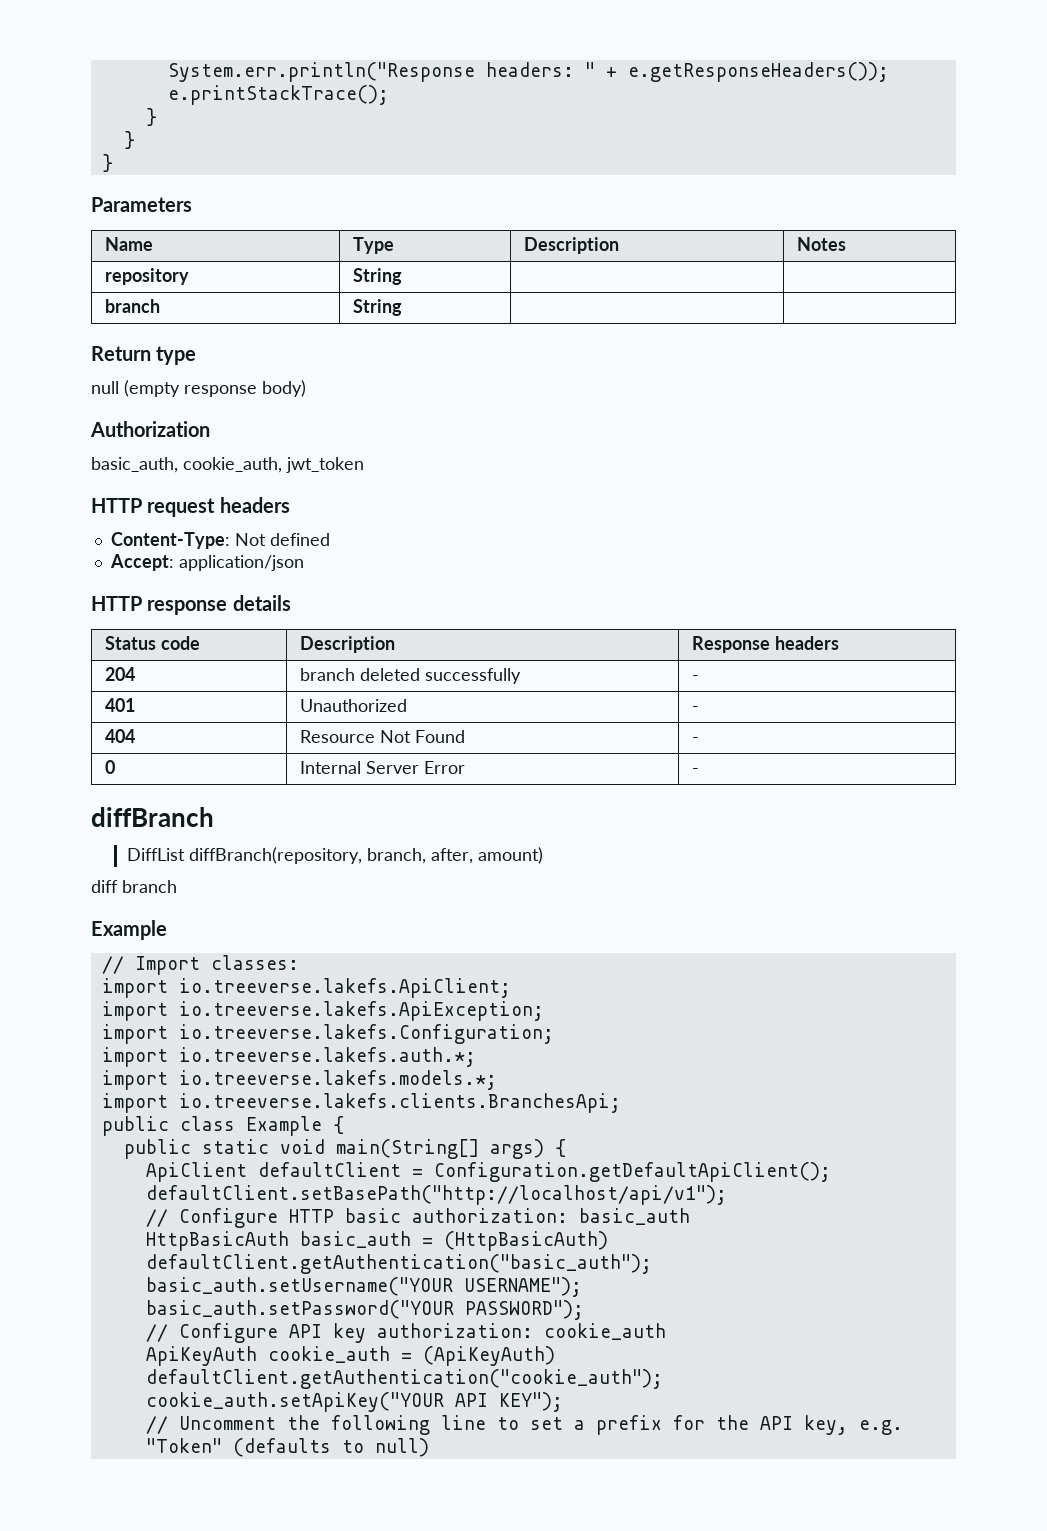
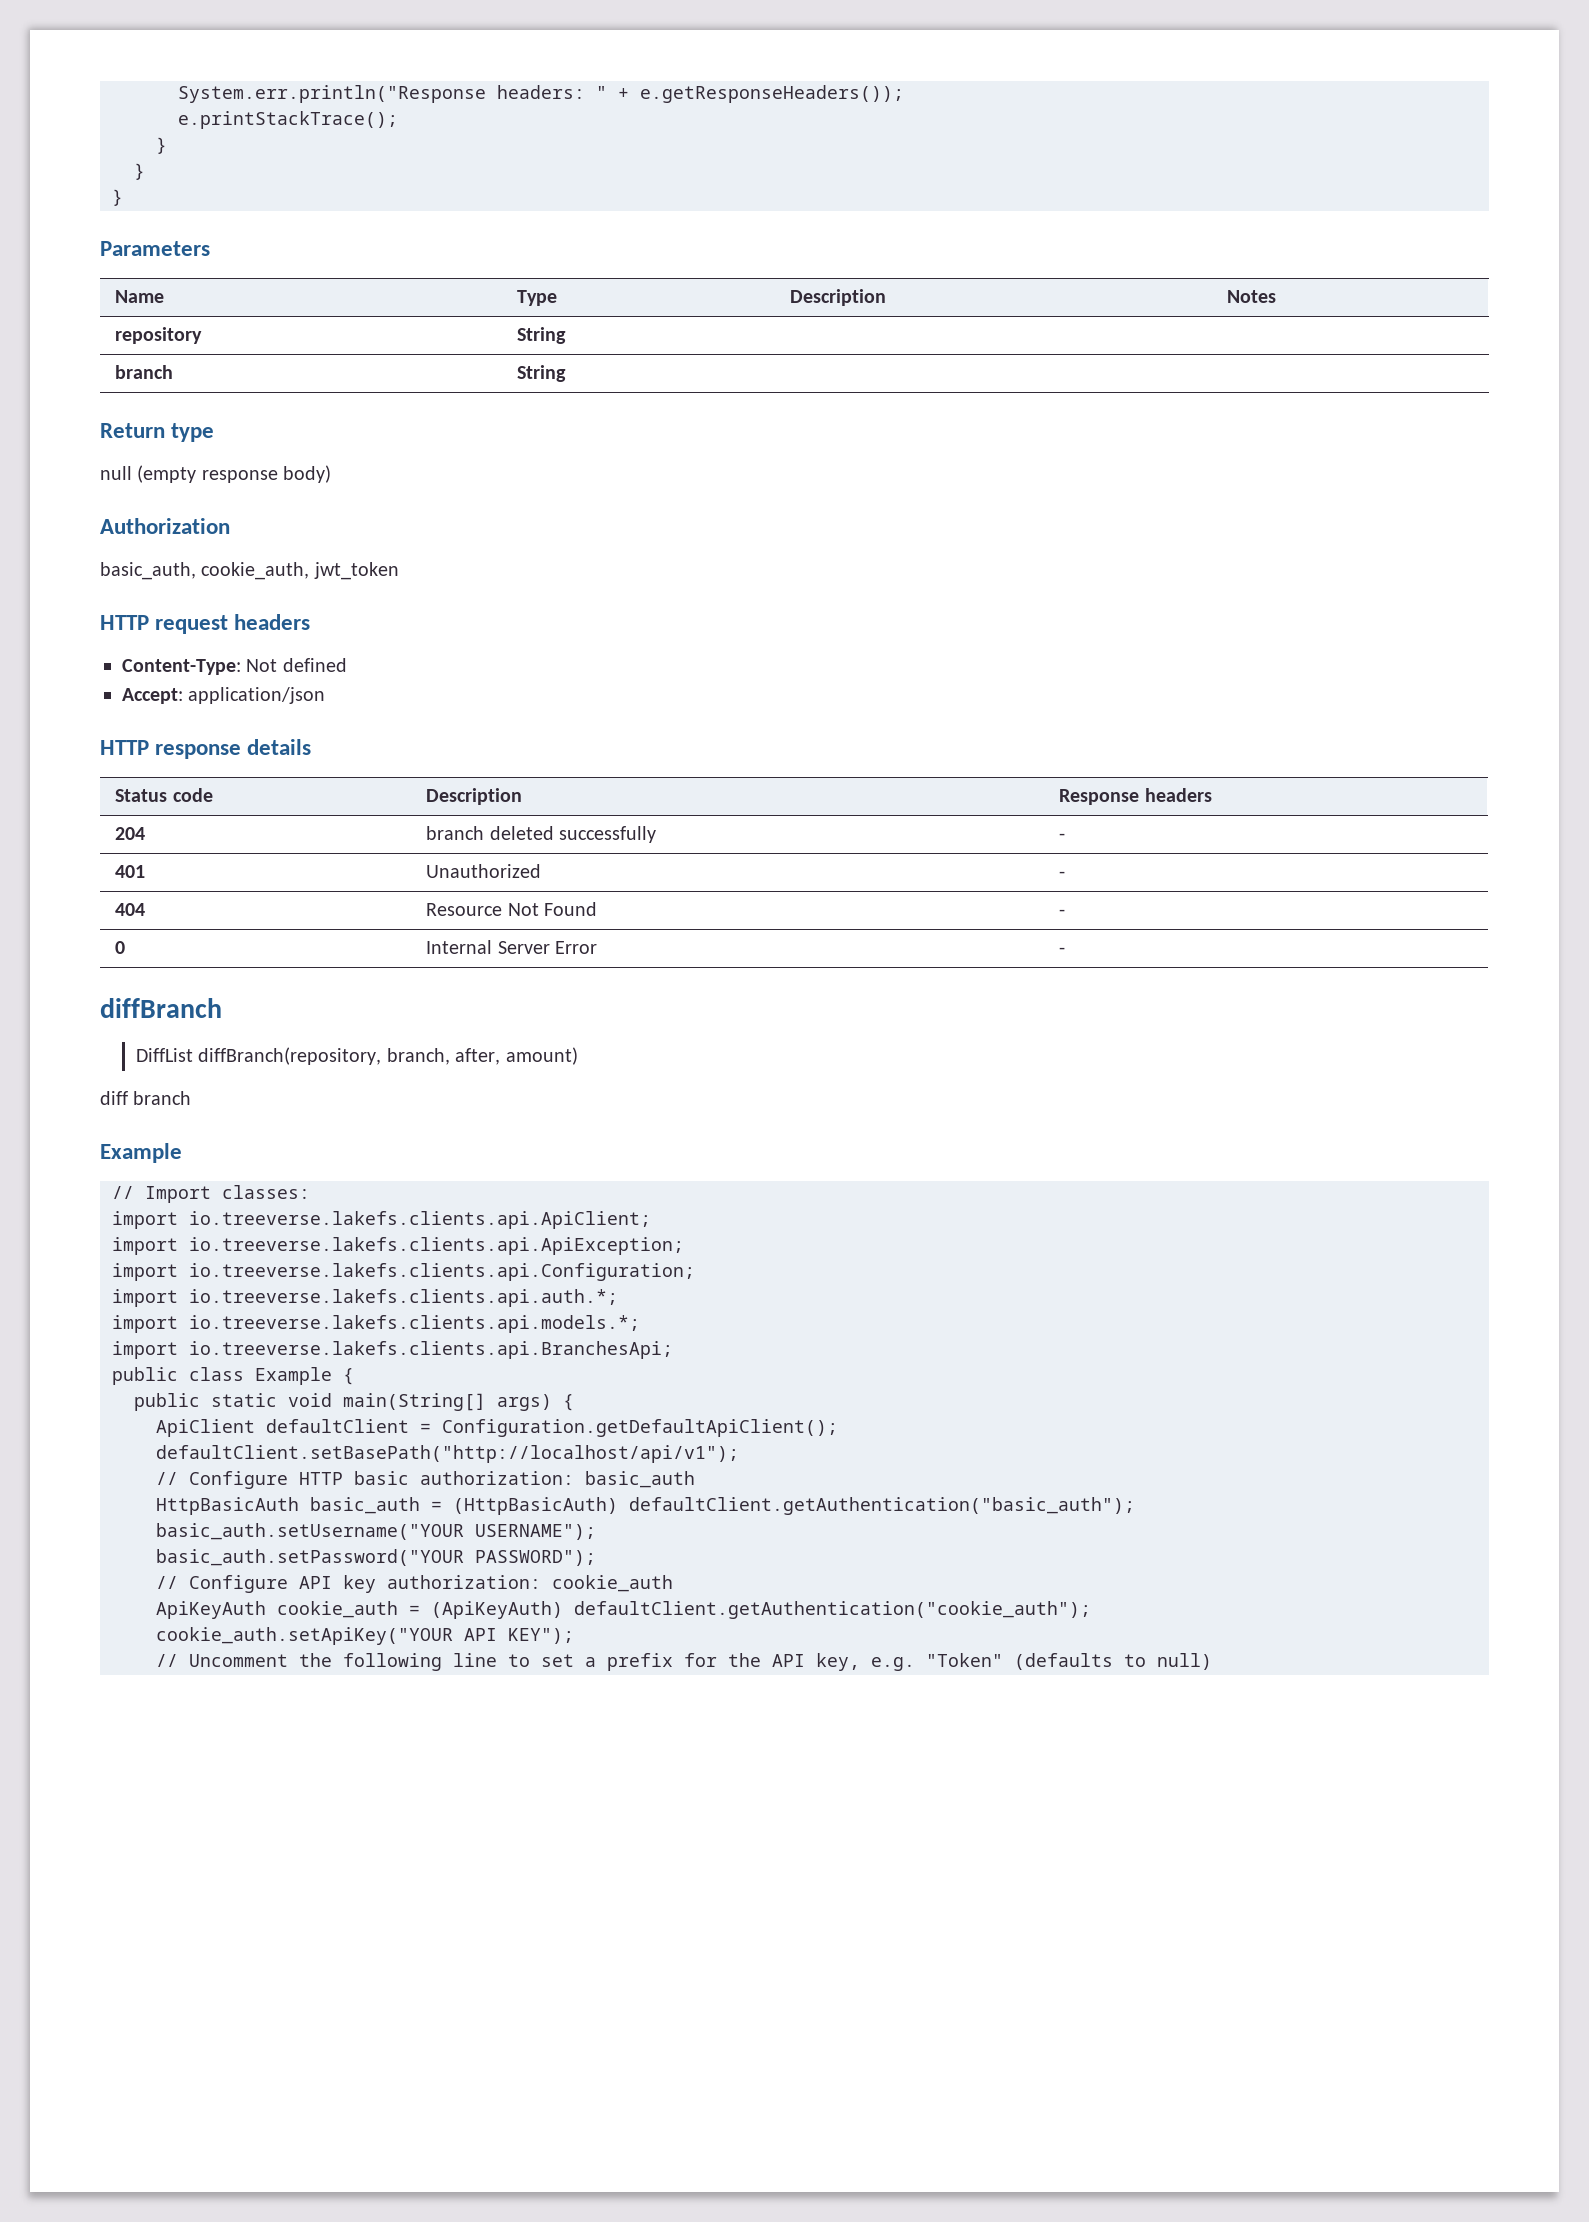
[178,978,511,998] [101,1001,544,1021] [101,1024,554,1044] [101,1047,476,1067] [101,1070,497,1090] [101,1093,621,1113] io.treeverse.lakefs.ApiClient; // import io.treeverse.lakefs.ApiException; // import io.treeverse.lakefs.Configuration; // import io.treeverse.lakefs.auth.*; // import io.treeverse.lakefs.models.*; // import io.treeverse.lakefs.clients.BranchesApi; -> [189,1211,651,1229] [112,1237,684,1255] [112,1263,695,1281] [112,1289,618,1307] [112,1315,640,1333] [112,1341,673,1359] io.treeverse.lakefs.clients.api.ApiClient; // import io.treeverse.lakefs.clients.api.ApiException; // import io.treeverse.lakefs.clients.api.Configuration; // import io.treeverse.lakefs.clients.api.auth.*; // import io.treeverse.lakefs.clients.api.models.*; // import io.treeverse.lakefs.clients.api.BranchesApi;

